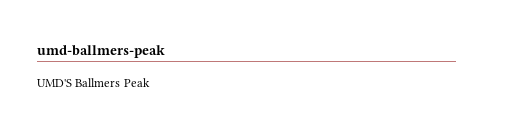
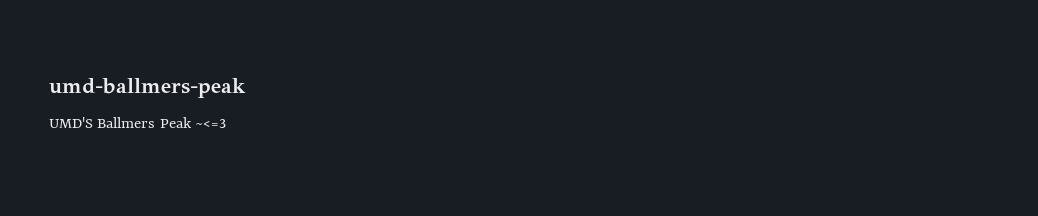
(150, 82) none -> [195,119,227,128] ~<=3

